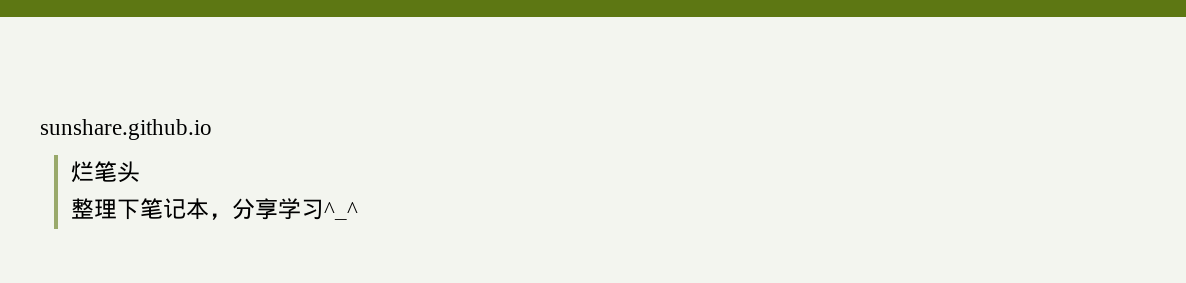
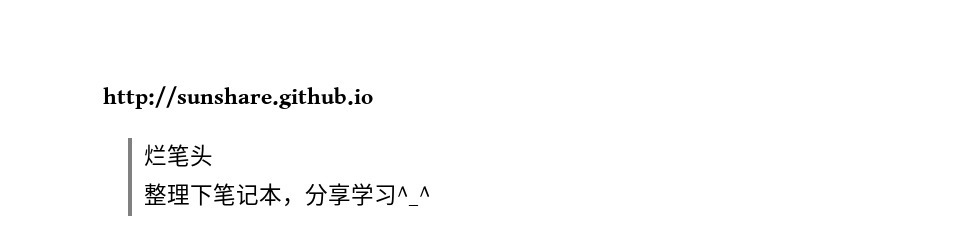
[40,119,212,140] sunshare.github.io -> [103,86,373,109] http://sunshare.github.io

